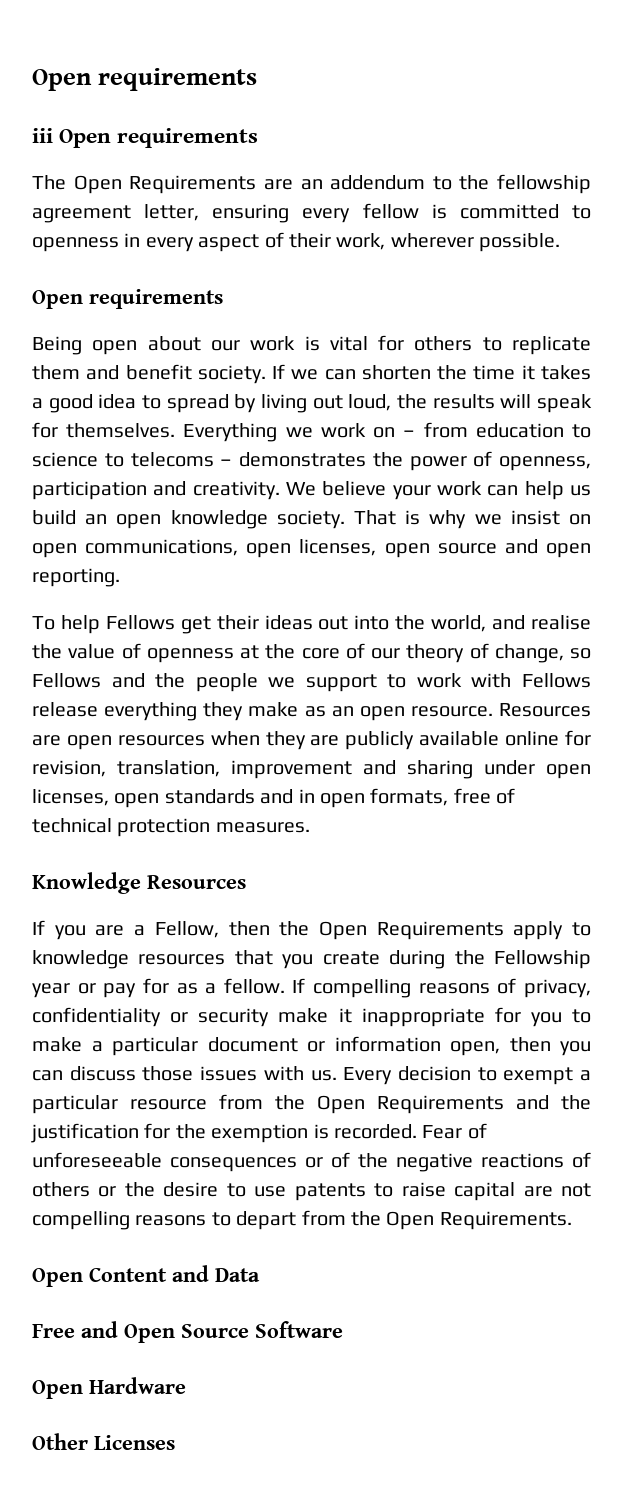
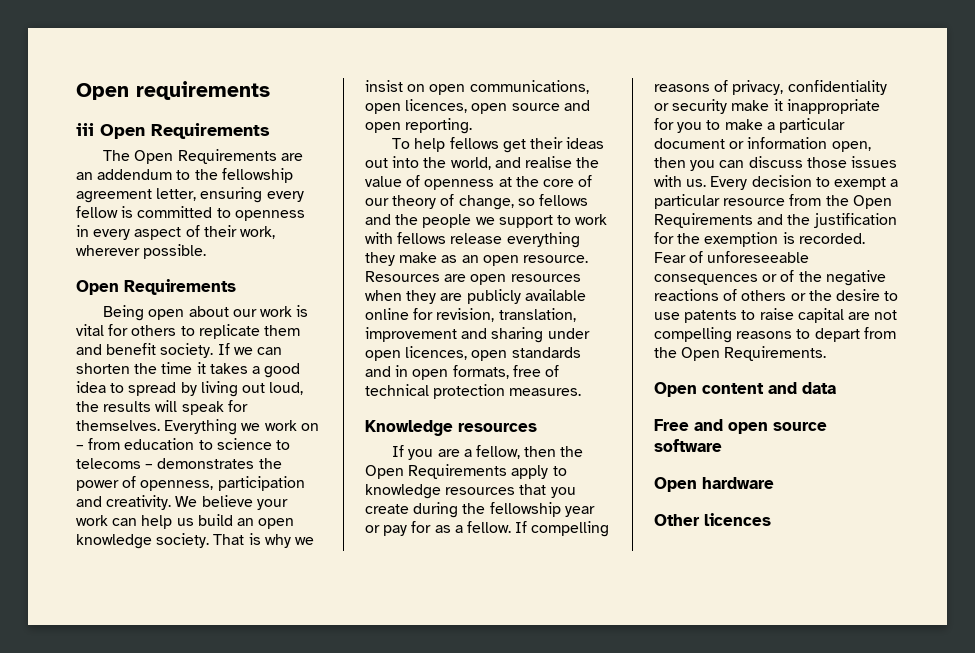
[117,128,259,148] requirements -> [151,123,270,139] Requirements
[89,289,223,309] requirements -> [124,279,236,295] Requirements
[299,539,377,556] licenses, -> [405,99,468,113] licences,
[105,615,175,630] Fellows -> [449,137,499,149] fellows
[32,673,101,688] Fellows -> [538,194,588,206] fellows
[521,673,591,688] Fellows -> [397,232,447,244] fellows
[32,789,109,806] licenses, -> [405,346,468,360] licences,
[147,875,246,889] Resources -> [458,423,537,432] resources
[154,921,219,938] Fellow, -> [476,445,521,459] fellow,
[494,950,592,969] Fellowship -> [489,502,561,517] fellowship
[89,1265,260,1282] Content and Data -> [702,382,836,394] content and data
[124,1321,343,1343] [32,1377,186,1399] Open Source Software // Open Hardware -> [728,422,827,434] [654,439,722,452] [654,477,774,492] open source software // Open hardware
[94,1435,175,1450] Licenses -> [704,513,771,526] licences

